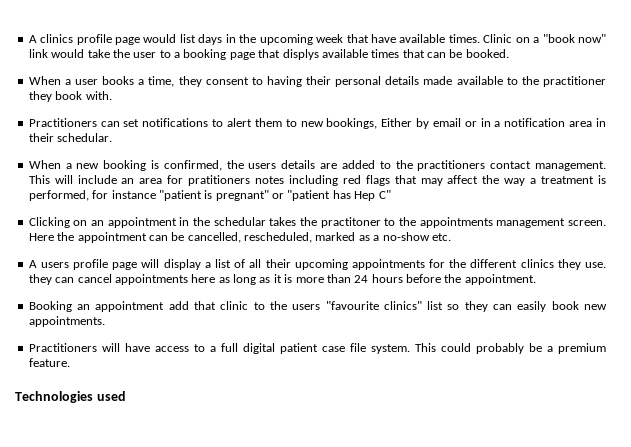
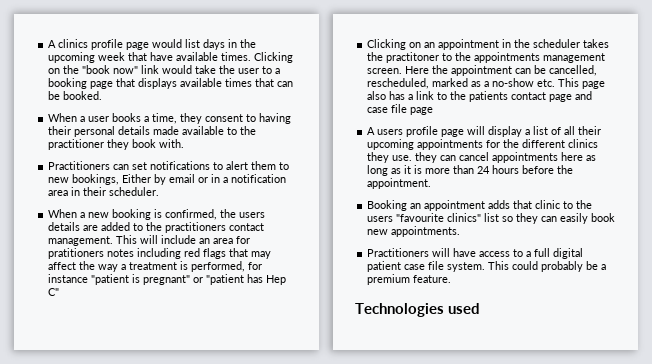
[483,34,540,43] Clinic on a -> [254,52,294,63] [48,65,80,74] Clicking on the
[282,49,319,60] displys -> [138,78,178,89] displays
[57,133,113,142] schedular. -> [109,187,160,196] scheduler.
[213,217,266,226] schedular -> [533,39,581,48] scheduler
(451, 237) none -> [558,78,606,89] [367,91,593,102] [367,104,434,115] This page also has a link to the patients contact page and case file page
[168,301,189,310] add -> [488,200,511,209] adds

